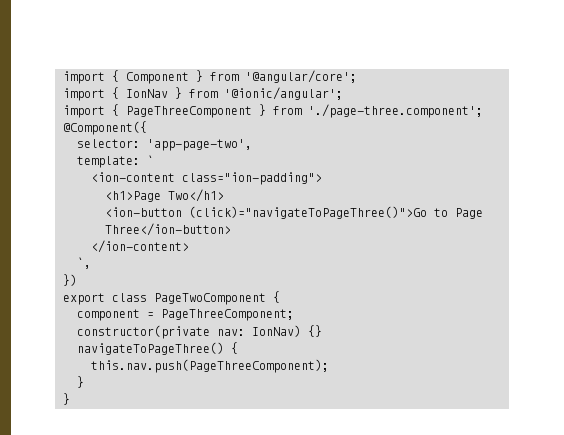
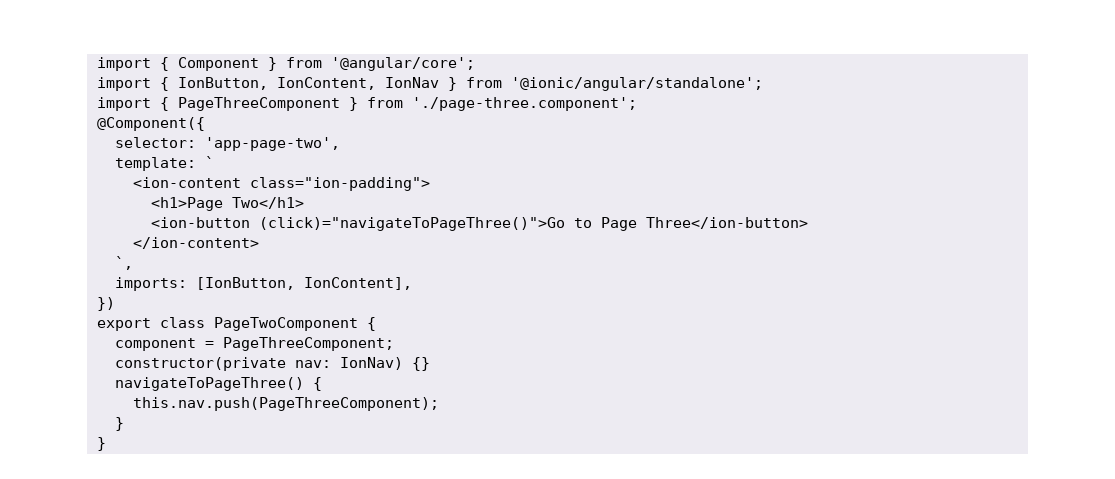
(120, 93) none -> [178,77,377,90] IonButton, IonContent,
[224,87,344,100] '@ionic/angular'; -> [511,77,764,91] '@ionic/angular/standalone';
(92, 263) none -> [115,277,413,291] // imports: [IonButton, IonContent],

